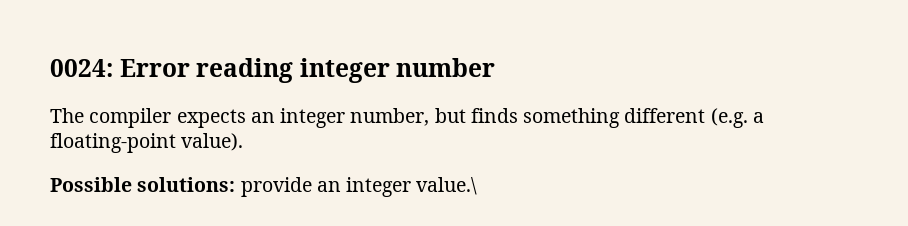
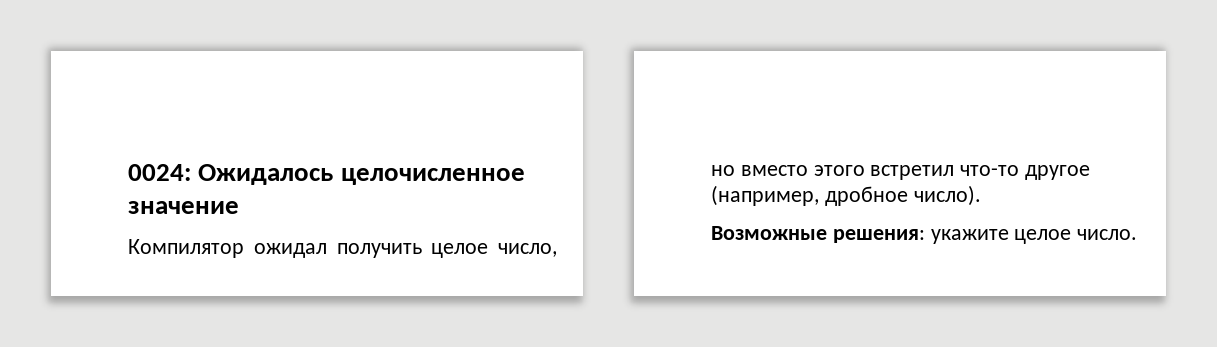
[119,58,496,83] [50,108,764,128] [50,133,244,153] [50,177,478,197] Error reading integer number // The compiler expects an integer number, but finds something different (e.g. a floating-point value). // Possible solutions: provide an integer value.\ -> [198,164,525,185] [128,201,239,214] [128,239,557,258] [711,165,1091,180] [711,185,981,206] [711,226,1138,244] Ожидалось целочисленное значение // Компилятор ожидал получить целое число, но вместо этого встретил что-то другое (например, дробное число). // Возможные решения: укажите целое число.

